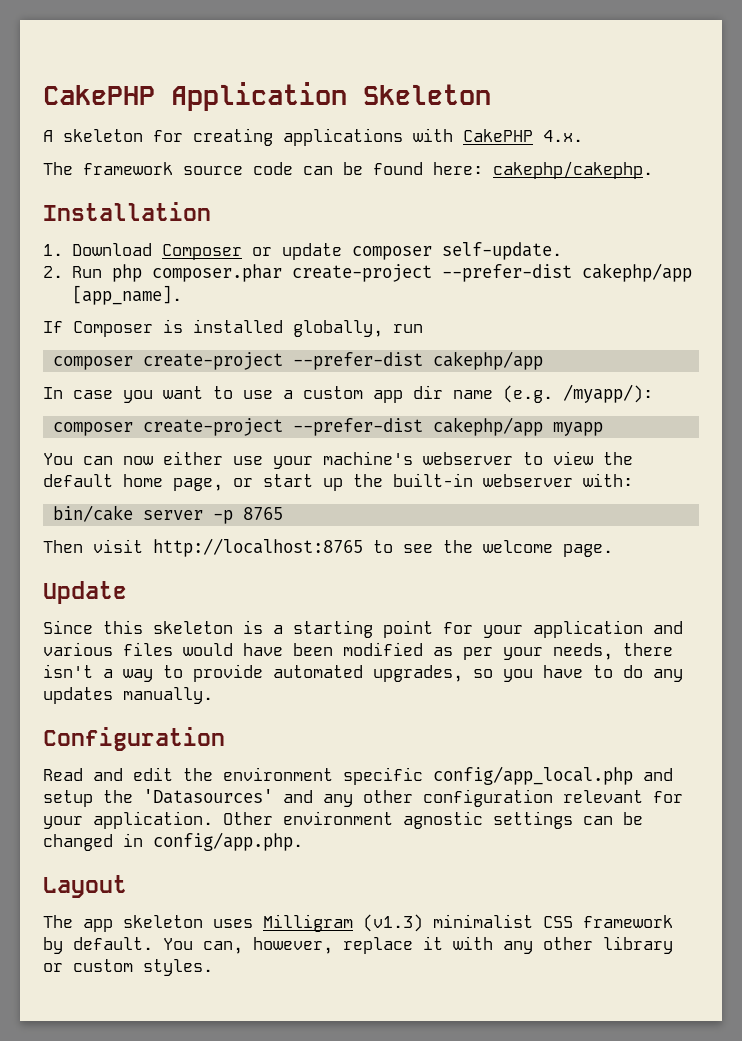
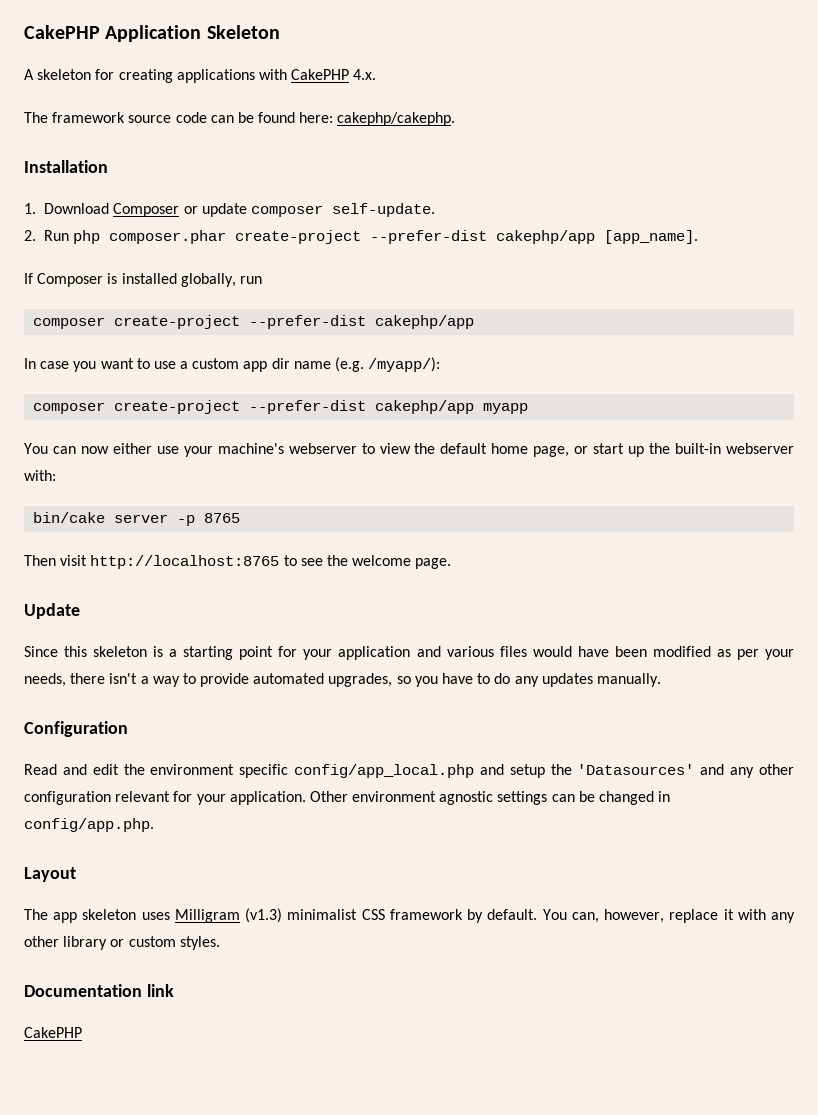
(213, 967) none -> [24,984,174,997] [24,1027,82,1038] // Documentation link // CakePHP

